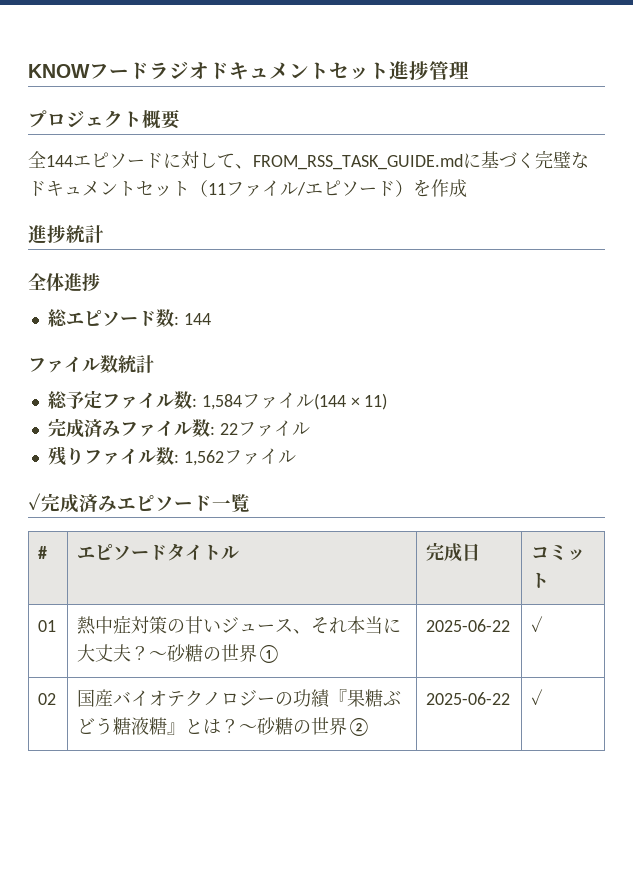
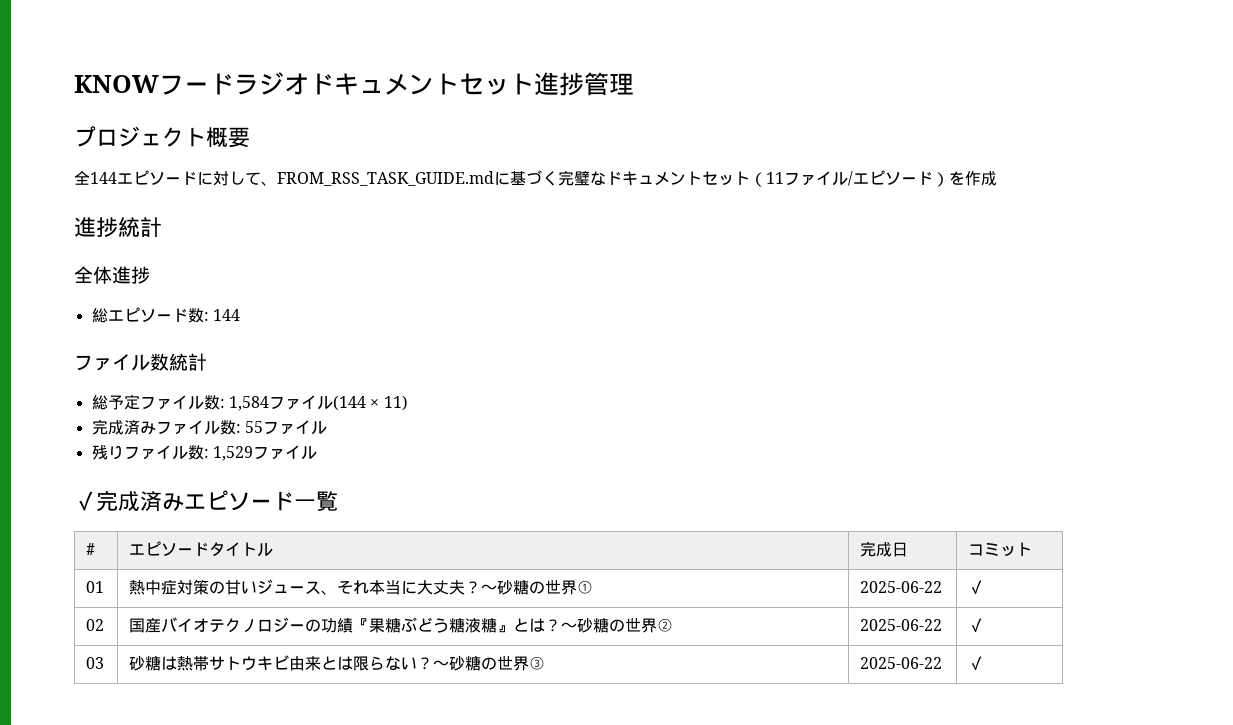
[219,423,238,435] 22 -> [244,421,263,433] 55
[183,450,224,466] 1,562 -> [212,446,253,461] 1,529
(544, 697) none -> [86,657,105,669] [129,655,546,671] [860,657,943,669] [968,656,985,671] // 03 | 砂糖は熱帯サトウキビ由来とは限らない？〜砂糖の世界③ | 2025-06-22 | ✓

